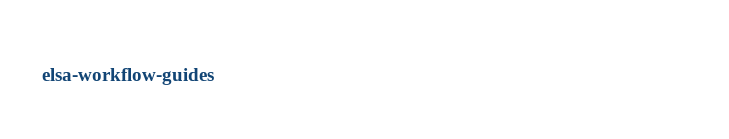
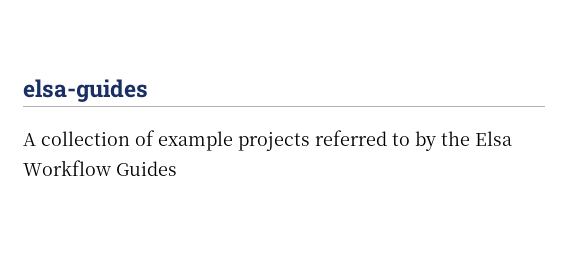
[42,68,214,85] elsa-workflow-guides -> [23,79,148,102] [23,130,512,151] [23,160,177,176] elsa-guides // A collection of example projects referred to by the Elsa Workflow Guides

